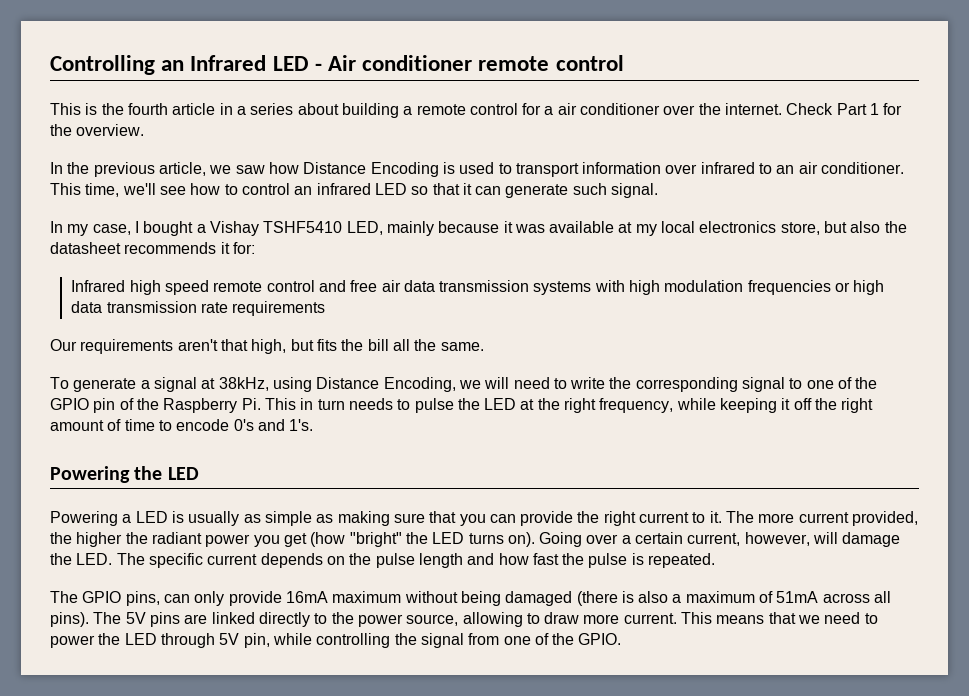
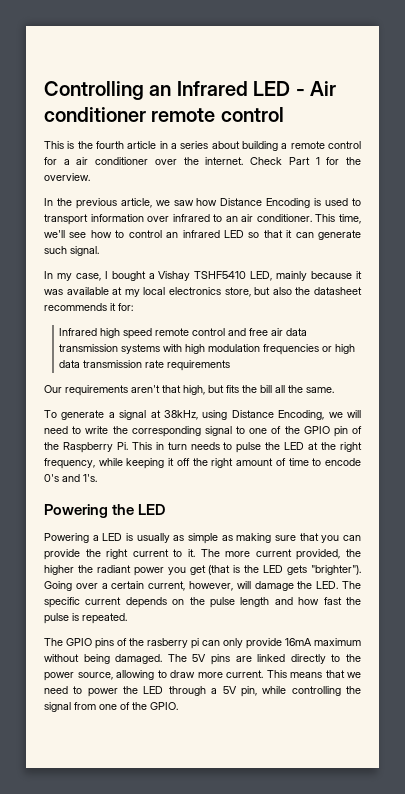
[310,532,535,547] (how "bright" the LED turns on). -> [208,565,361,575] (that is the LED gets "brighter").
[125,591,160,606] pins, -> [95,638,199,649] pins of the rasberry pi
[505,591,892,606] [50,612,89,627] damaged (there is also a maximum of 51mA across all pins). -> [115,654,163,664] damaged.
(215, 640) none -> [211,688,218,694] a

